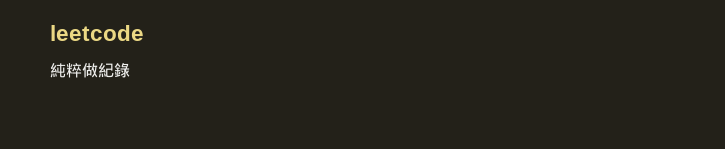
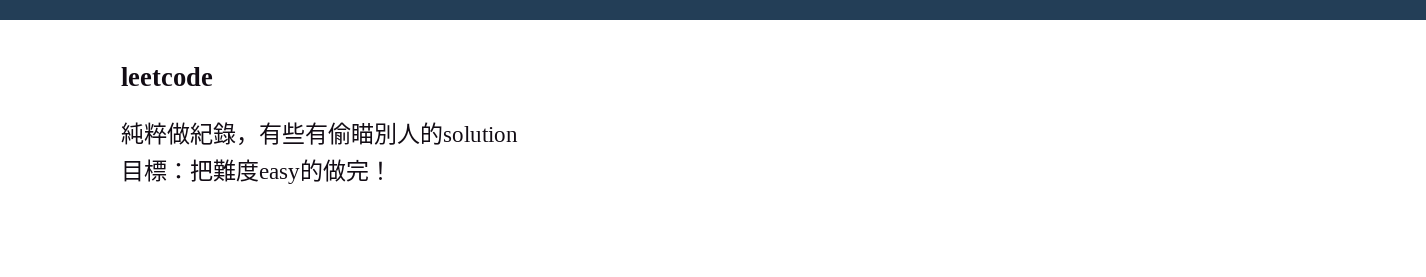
(130, 70) none -> [236,122,518,146] [121,159,392,184] ，有些有偷瞄別人的solution // 目標：把難度easy的做完！

